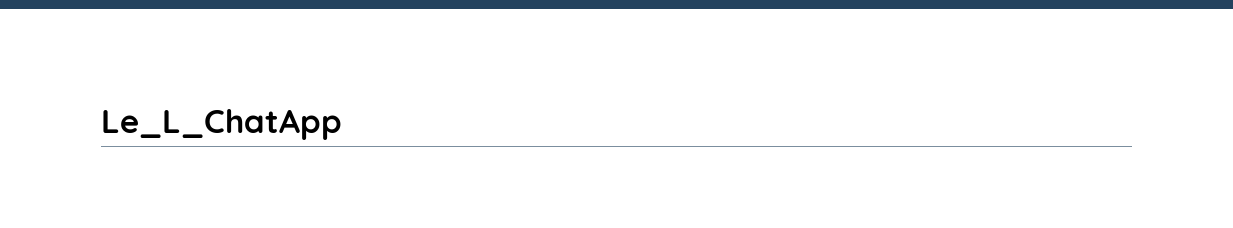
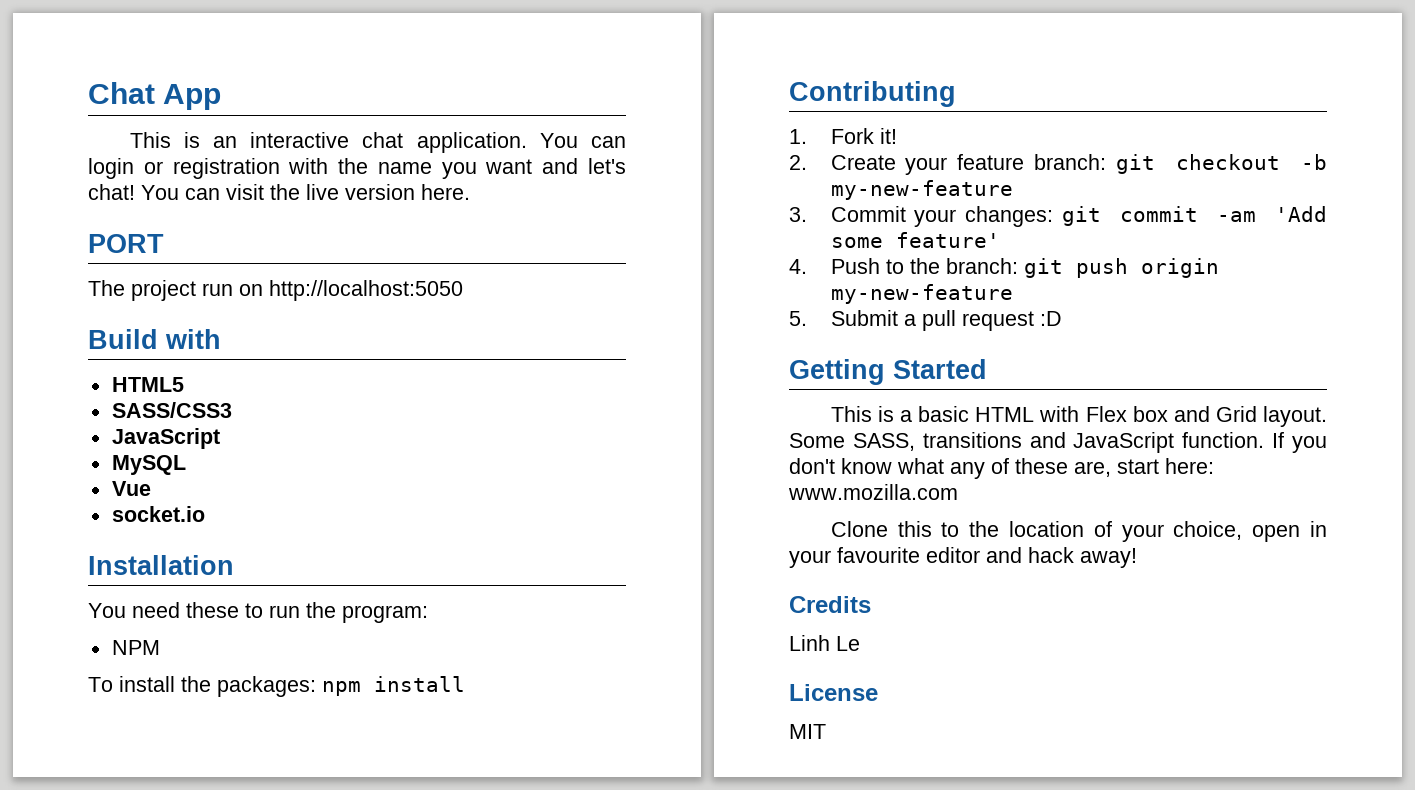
[101,109,342,140] Le_L_ChatApp -> [88,82,222,110] [129,132,626,153] [88,158,626,179] [88,184,470,200] [88,234,164,253] [88,280,463,301] [88,329,221,349] [111,377,184,392] [111,402,232,418] [111,428,220,449] [111,455,186,475] [111,481,151,496] [111,506,205,522] [88,555,234,575] [88,602,428,623] [111,640,160,655] [88,676,465,697] [789,81,956,107] [789,128,897,144] [789,154,1327,175] [830,180,1013,200] [789,206,1327,227] [830,232,1000,248] [789,258,1219,278] [830,284,1013,304] [789,310,1062,331] [789,359,987,385] [830,406,1327,427] [789,432,1327,453] [789,458,1214,479] [788,484,958,500] [830,521,1327,542] [789,547,1137,568] [789,596,871,613] [789,635,860,651] [789,684,878,701] [789,724,826,739] Chat App // This is an interactive chat application. You can login or registration with the name you want and let's chat! You can visit the live version here. // PORT // The project run on http://localhost:5050 // Build with // HTML5 // SASS/CSS3 // JavaScript // MySQL // Vue // socket.io // Installation // You need these to run the program: // NPM // To install the packages: npm install // Contributing // 1. Fork it! // 2. Create your feature branch: git checkout -b my-new-feature // 3. Commit your changes: git commit -am 'Add some feature' // 4. Push to the branch: git push origin my-new-feature // 5. Submit a pull request :D // Getting Started // This is a basic HTML with Flex box and Grid layout. Some SASS, transitions and JavaScript function. If you don't know what any of these are, start here: www.mozilla.com // Clone this to the location of your choice, open in your favourite editor and hack away! // Credits // Linh Le // License // MIT

